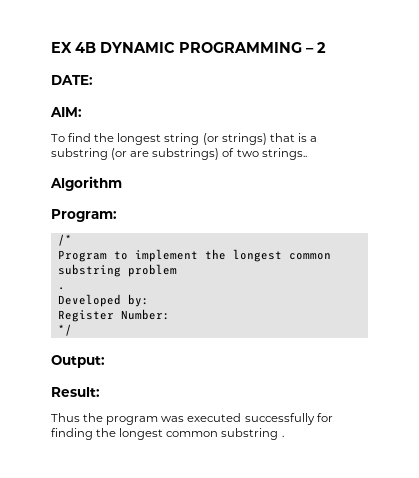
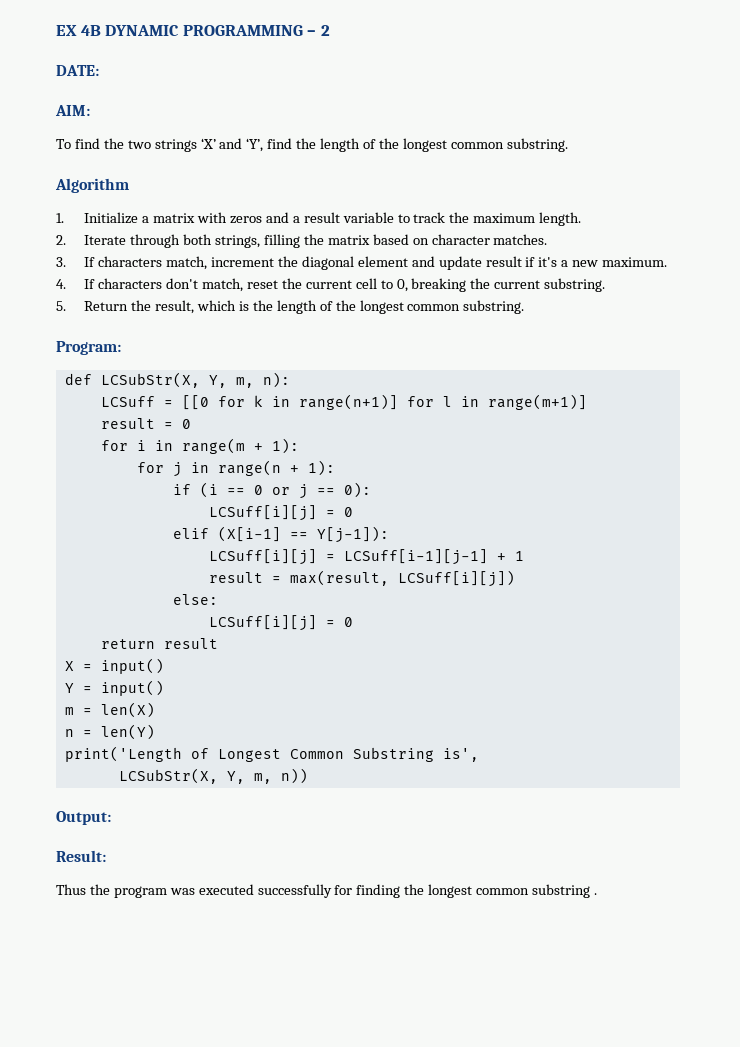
[117,133,317,145] [51,148,307,160] [50,176,122,191] [51,209,117,222] [57,234,72,246] [57,249,331,262] [57,264,177,277] [57,287,65,290] [57,294,149,307] [57,309,170,322] [57,324,72,336] longest string (or strings) that is a substring (or are substrings) of two strings.. // Algorithm // Program: // /* // Program to implement the longest common substring problem // . // Developed by: // Register Number: // */ -> [127,138,568,152] [55,178,129,193] [56,212,582,226] [56,234,548,248] [56,256,668,270] [56,278,606,292] [56,300,525,314] [56,341,121,355] [64,372,290,388] [100,394,587,410] [100,418,191,429] [100,438,299,454] [136,460,335,477] [172,482,371,499] [208,505,353,521] [172,526,389,543] [208,549,524,565] [208,570,515,587] [172,594,218,605] [208,615,353,631] [100,638,218,649] [64,658,164,674] [64,680,164,696] [64,702,155,718] [64,724,155,740] [64,746,479,762] [118,768,308,784] two strings ‘X’ and ‘Y’, find the length of the longest common substring. // Algorithm // 1. Initialize a matrix with zeros and a result variable to track the maximum length. // 2. Iterate through both strings, filling the matrix based on character matches. // 3. If characters match, increment the diagonal element and update result if it's a new maximum. // 4. If characters don't match, reset the current cell to 0, breaking the current substring. // 5. Return the result, which is the length of the longest common substring. // Program: // def LCSubStr(X, Y, m, n): // LCSuff = [[0 for k in range(n+1)] for l in range(m+1)] // result = 0 // for i in range(m + 1): // for j in range(n + 1): // if (i == 0 or j == 0): // LCSuff[i][j] = 0 // elif (X[i-1] == Y[j-1]): // LCSuff[i][j] = LCSuff[i-1][j-1] + 1 // result = max(result, LCSuff[i][j]) // else: // LCSuff[i][j] = 0 // return result // X = input() // Y = input() // m = len(X) // n = len(Y) // print('Length of Longest Common Substring is', // LCSubStr(X, Y, m, n))

